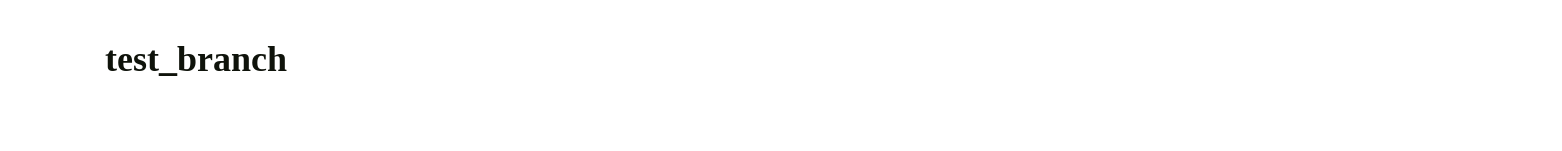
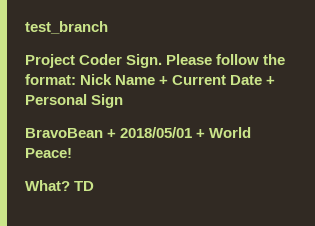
(287, 61) none -> [25,54,286,68] [25,74,276,85] [25,94,124,108] [25,127,252,138] [25,148,72,158] [25,180,95,191] // Project Coder Sign. Please follow the format: Nick Name + Current Date + Personal Sign // BravoBean + 2018/05/01 + World Peace! // What? TD

